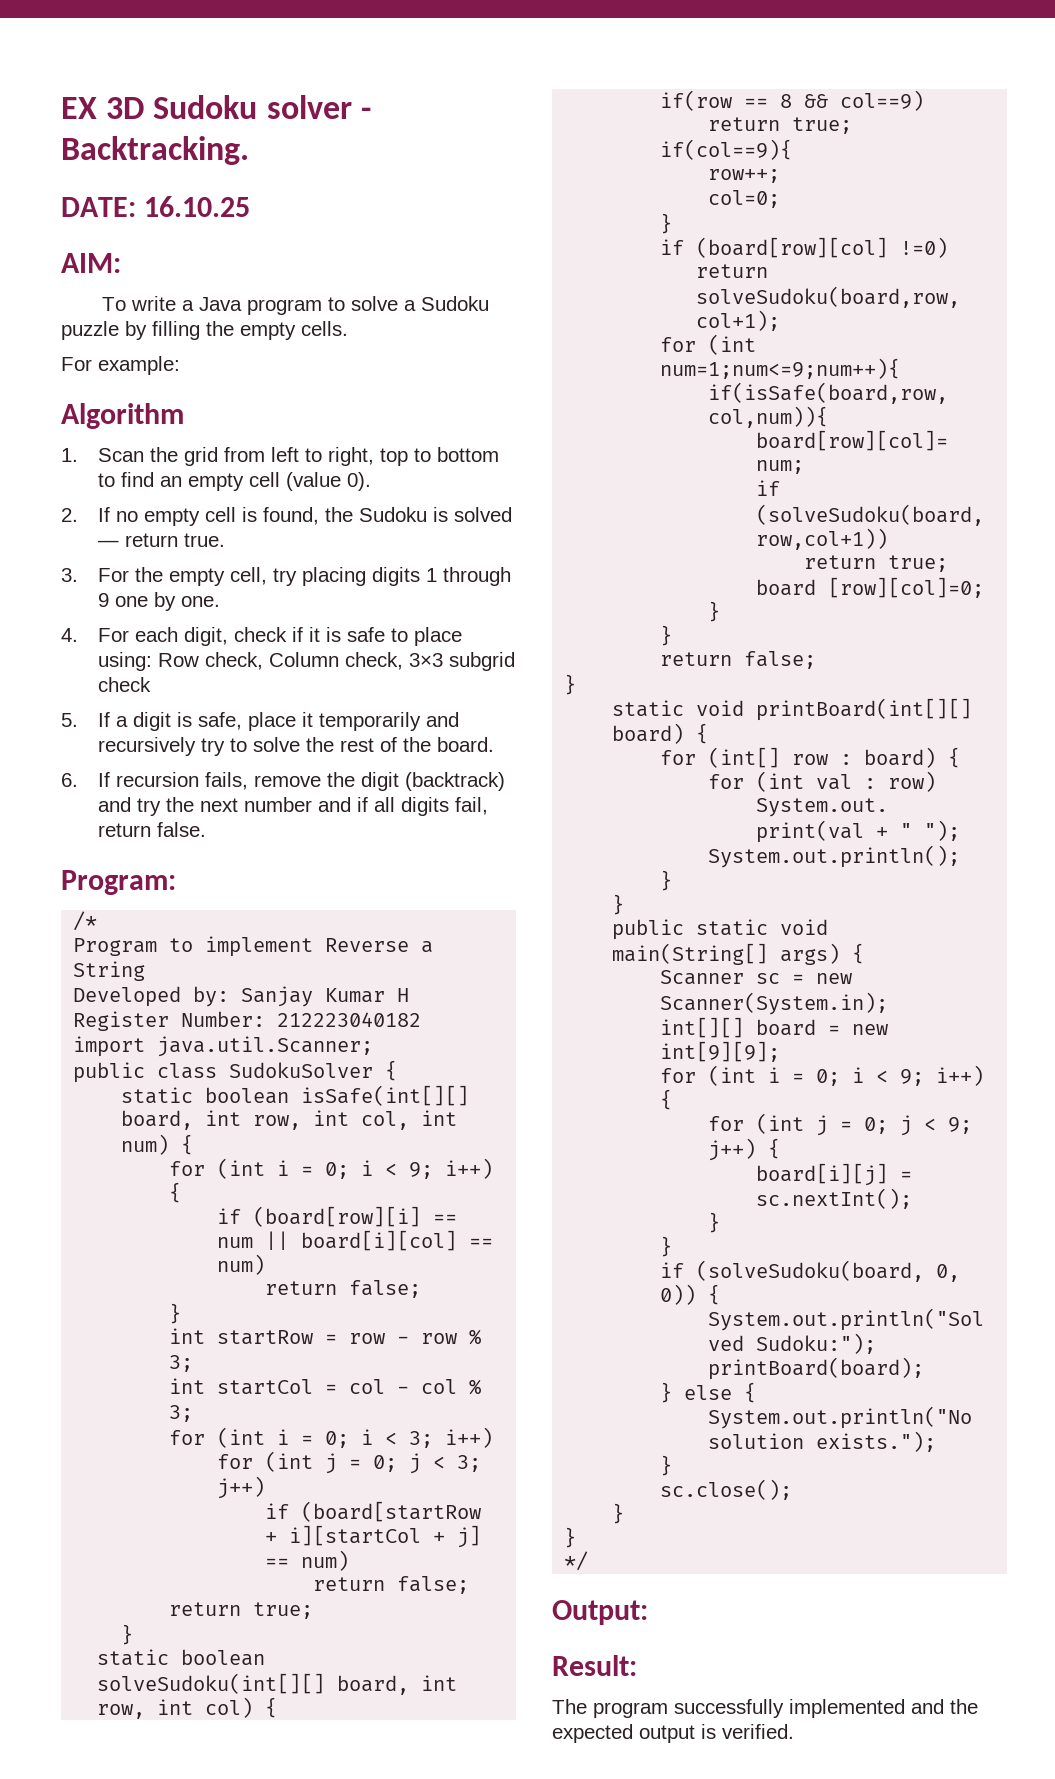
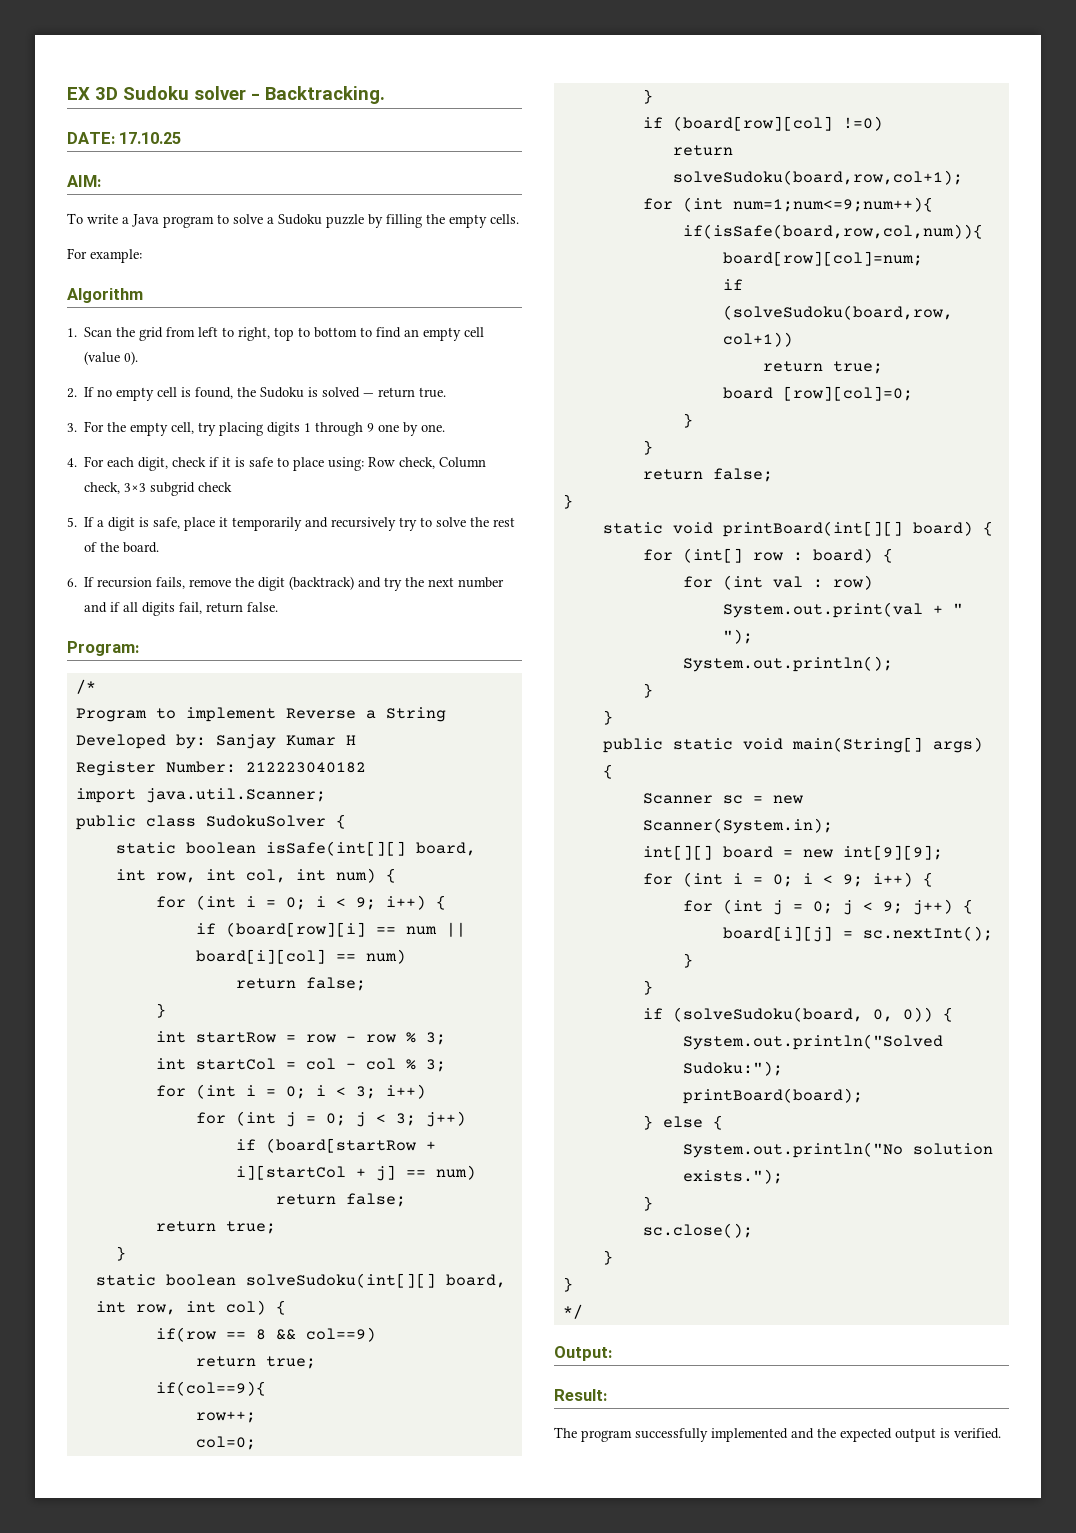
[143,196,250,217] 16.10.25 -> [119,132,182,144] 17.10.25

